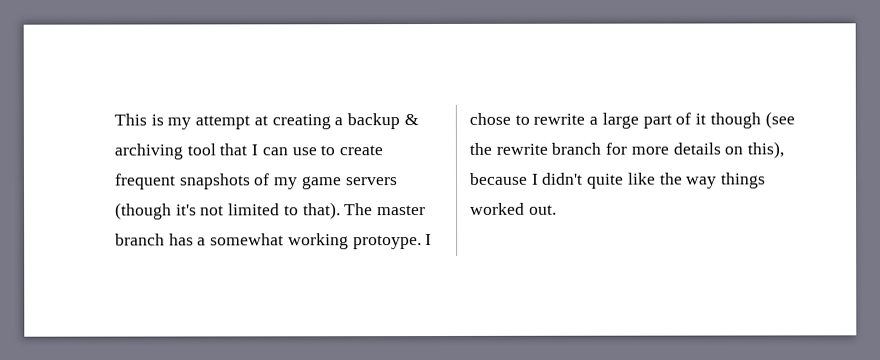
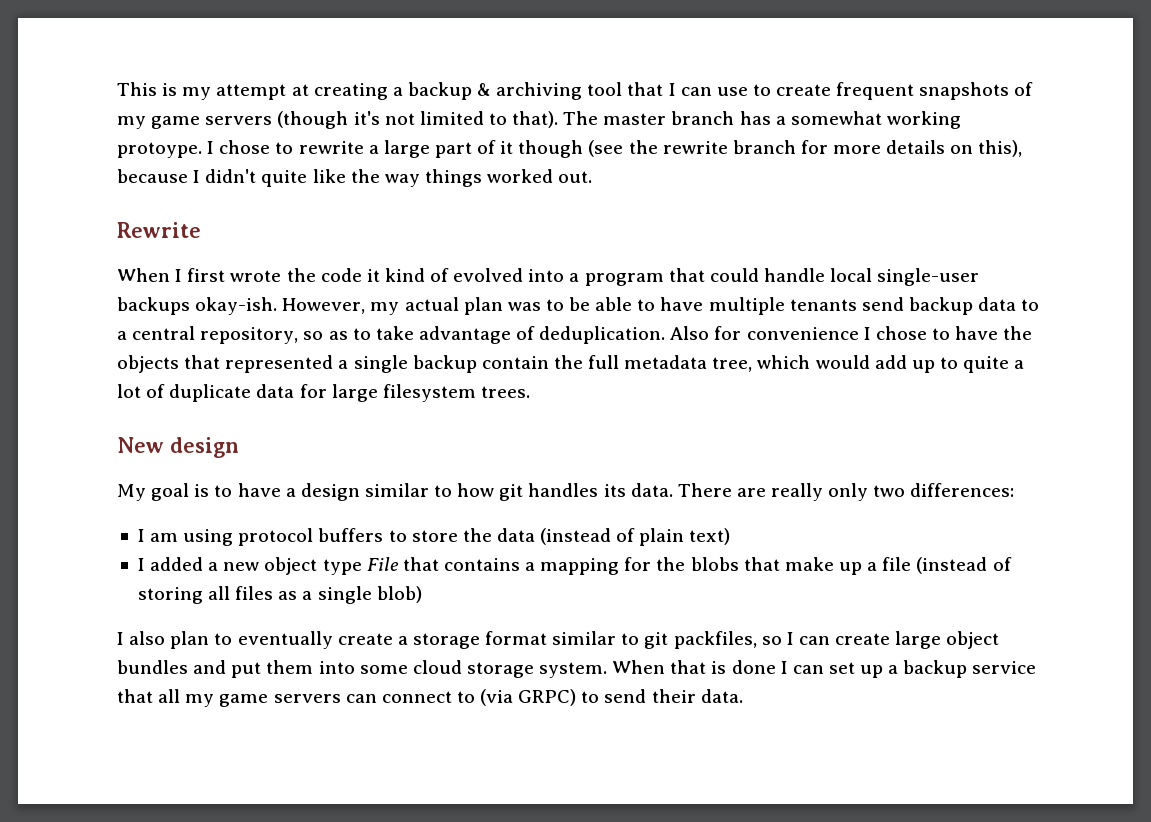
(557, 209) none -> [117,222,201,238] [117,268,980,286] [117,297,1040,315] [117,326,1033,344] [117,355,1025,373] [117,384,530,402] [117,437,239,458] [117,483,1015,501] [137,528,731,546] [137,557,1012,575] [137,586,422,604] [117,631,1000,649] [117,660,1037,678] [117,689,743,707] // Rewrite // When I first wrote the code it kind of evolved into a program that could handle local single-user backups okay-ish. However, my actual plan was to be able to have multiple tenants send backup data to a central repository, so as to take advantage of deduplication. Also for convenience I chose to have the objects that represented a single backup contain the full metadata tree, which would add up to quite a lot of duplicate data for large filesystem trees. // New design // My goal is to have a design similar to how git handles its data. There are really only two differences: // I am using protocol buffers to store the data (instead of plain text) // I added a new object type File that contains a mapping for the blobs that make up a file (instead of storing all files as a single blob) // I also plan to eventually create a storage format similar to git packfiles, so I can create large object bundles and put them into some cloud storage system. When that is done I can set up a backup service that all my game servers can connect to (via GRPC) to send their data.

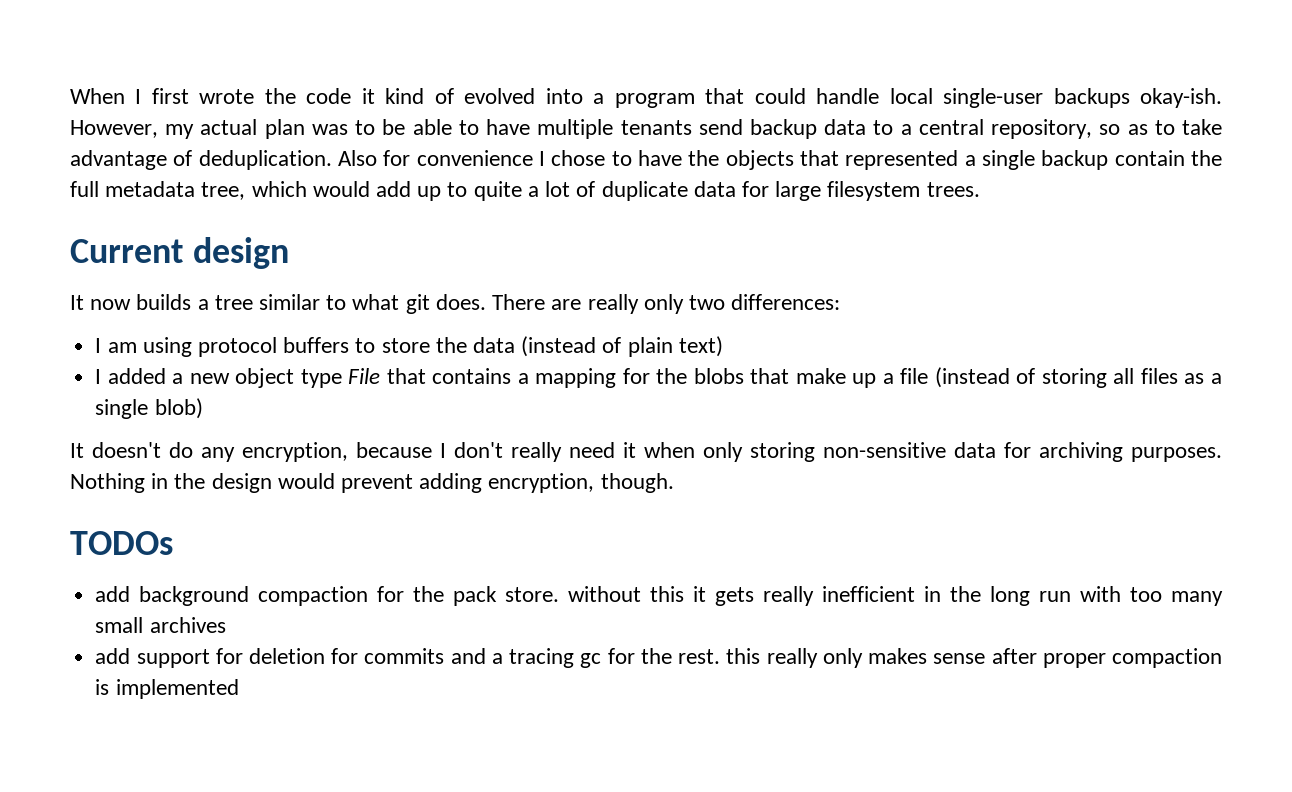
[117,82,1034,100] [117,111,961,129] [117,140,1023,158] [117,169,593,187] [117,222,201,238] This is my attempt at creating a backup & archiving tool that I can use to create frequent snapshots of my game servers (though it's not limited to that). The master branch has a somewhat working protoype. I chose to rewrite a large part of it though (see the rewrite branch for more details on this), because I didn't quite like the way things worked out. // Rewrite // -> (70, 96) none
[117,437,164,453] New -> [70,239,183,263] Current
[117,483,673,501] My goal is to have a design similar to how git handles its data. -> [70,294,486,314] It now builds a tree similar to what git does.
[117,631,1000,649] [117,660,1037,678] [117,689,743,707] I also plan to eventually create a storage format similar to git packfiles, so I can create large object bundles and put them into some cloud storage system. When that is done I can set up a backup service that all my game servers can connect to (via GRPC) to send their data. -> [70,442,1222,462] [70,473,674,493] [70,531,173,555] [95,586,1223,606] [95,617,226,633] [95,648,1223,668] [95,679,239,699] It doesn't do any encryption, because I don't really need it when only storing non-sensitive data for archiving purposes. Nothing in the design would prevent adding encryption, though. // TODOs // add background compaction for the pack store. without this it gets really inefficient in the long run with too many small archives // add support for deletion for commits and a tracing gc for the rest. this really only makes sense after proper compaction is implemented

